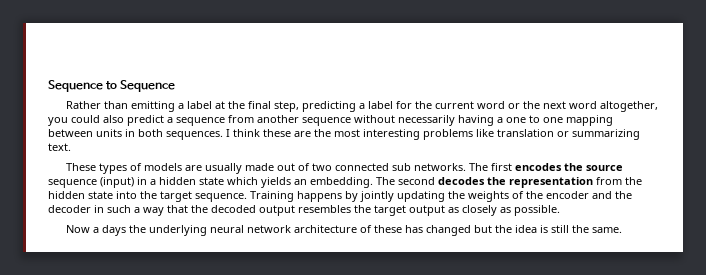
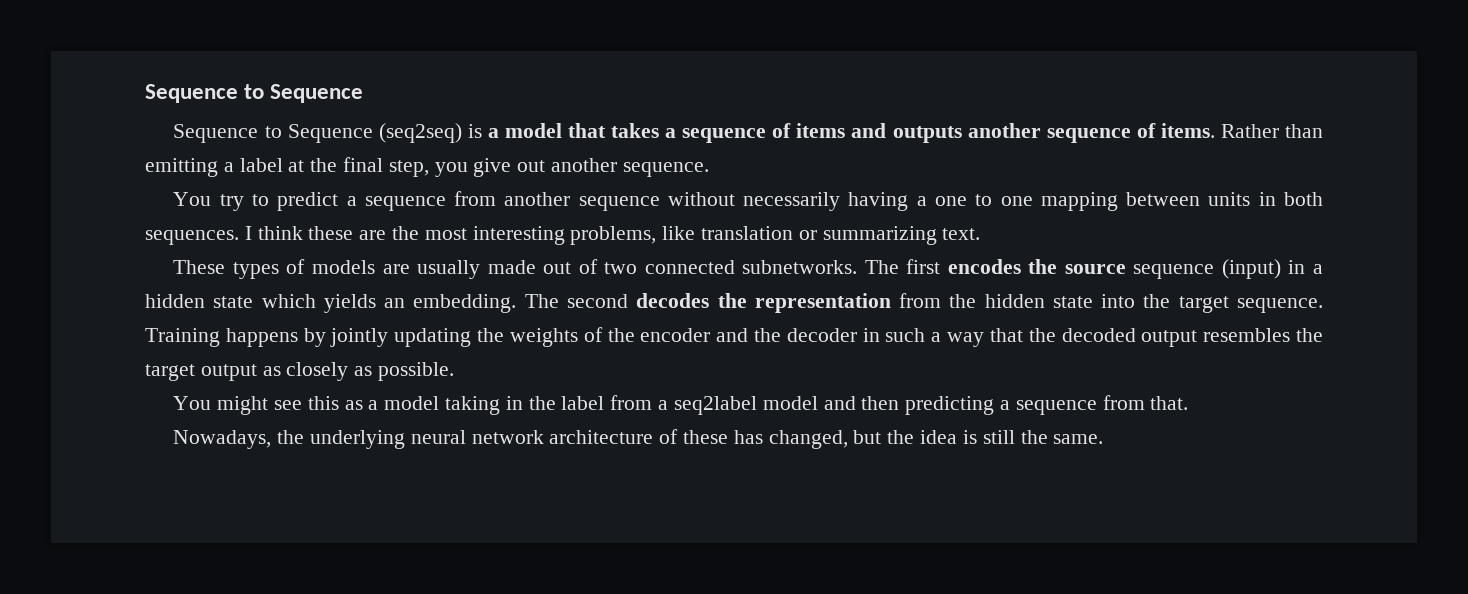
(176, 86) none -> [173,123,1215,143] Sequence to Sequence (seq2seq) is a model that takes a sequence of items and outputs another sequence of items.
[301,101,658,112] [48,115,124,126] predicting a label for the current word or the next word altogether, you could also -> [434,158,709,177] [173,192,269,211] you give out another sequence. // You try to
[423,129,473,140] problems -> [570,226,657,245] problems,
[391,163,466,171] sub networks. -> [742,260,858,274] subnetworks.
[65,225,126,236] Now a days -> [173,395,1189,415] [173,430,272,449] You might see this as a model taking in the label from a seq2label model and then predicting a sequence from that. // Nowadays,
[425,225,471,236] changed -> [768,430,848,449] changed,

